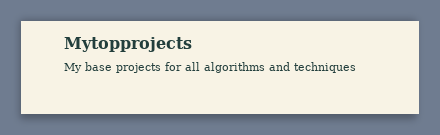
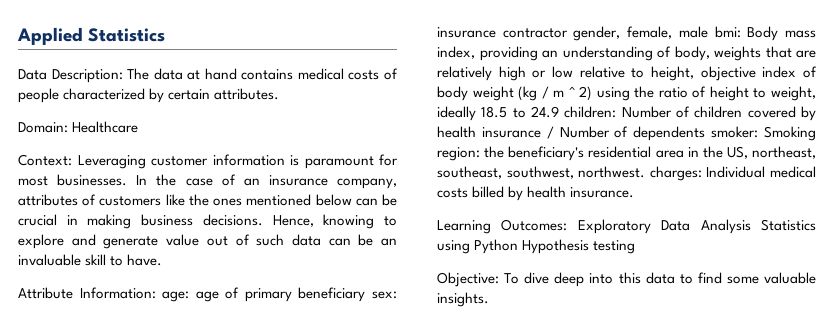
[64,37,192,52] [64,62,356,73] Mytopprojects // My base projects for all algorithms and techniques -> [17,27,166,45] [18,68,398,83] [18,88,280,103] [18,121,139,133] [18,154,398,169] [18,174,397,189] [18,194,398,206] [18,214,398,229] [18,234,397,249] [18,254,163,266] [18,287,397,302] [437,26,816,41] [437,46,816,61] [437,66,817,81] [437,86,817,101] [437,106,816,121] [437,126,817,141] [437,146,816,161] [437,166,816,181] [437,186,635,201] [437,219,816,234] [437,239,636,254] [437,272,816,287] [437,292,489,307] Applied Statistics // Data Description: The data at hand contains medical costs of people characterized by certain attributes. // Domain: Healthcare // Context: Leveraging customer information is paramount for most businesses. In the case of an insurance company, attributes of customers like the ones mentioned below can be crucial in making business decisions. Hence, knowing to explore and generate value out of such data can be an invaluable skill to have. // Attribute Information: age: age of primary beneficiary sex: insurance contractor gender, female, male bmi: Body mass index, providing an understanding of body, weights that are relatively high or low relative to height, objective index of body weight (kg / m ^ 2) using the ratio of height to weight, ideally 18.5 to 24.9 children: Number of children covered by health insurance / Number of dependents smoker: Smoking region: the beneficiary's residential area in the US, northeast, southeast, southwest, northwest. charges: Individual medical costs billed by health insurance. // Learning Outcomes: Exploratory Data Analysis Statistics using Python Hypothesis testing // Objective: To dive deep into this data to find some valuable insights.

